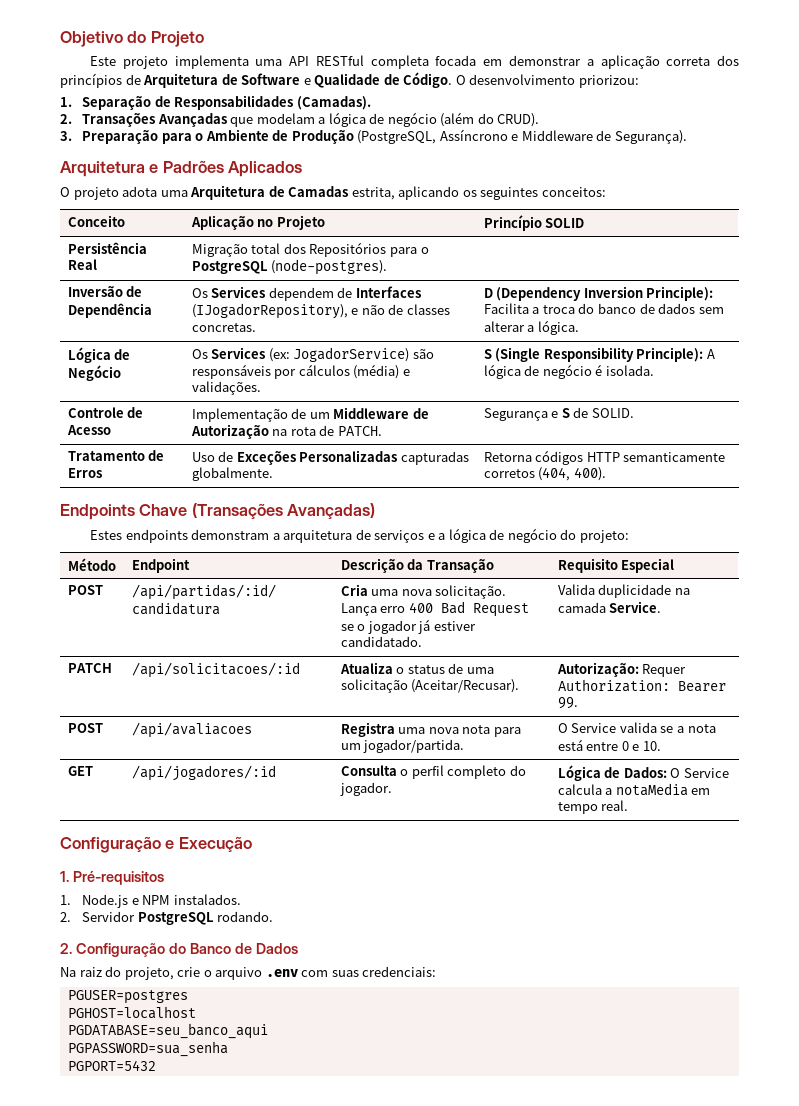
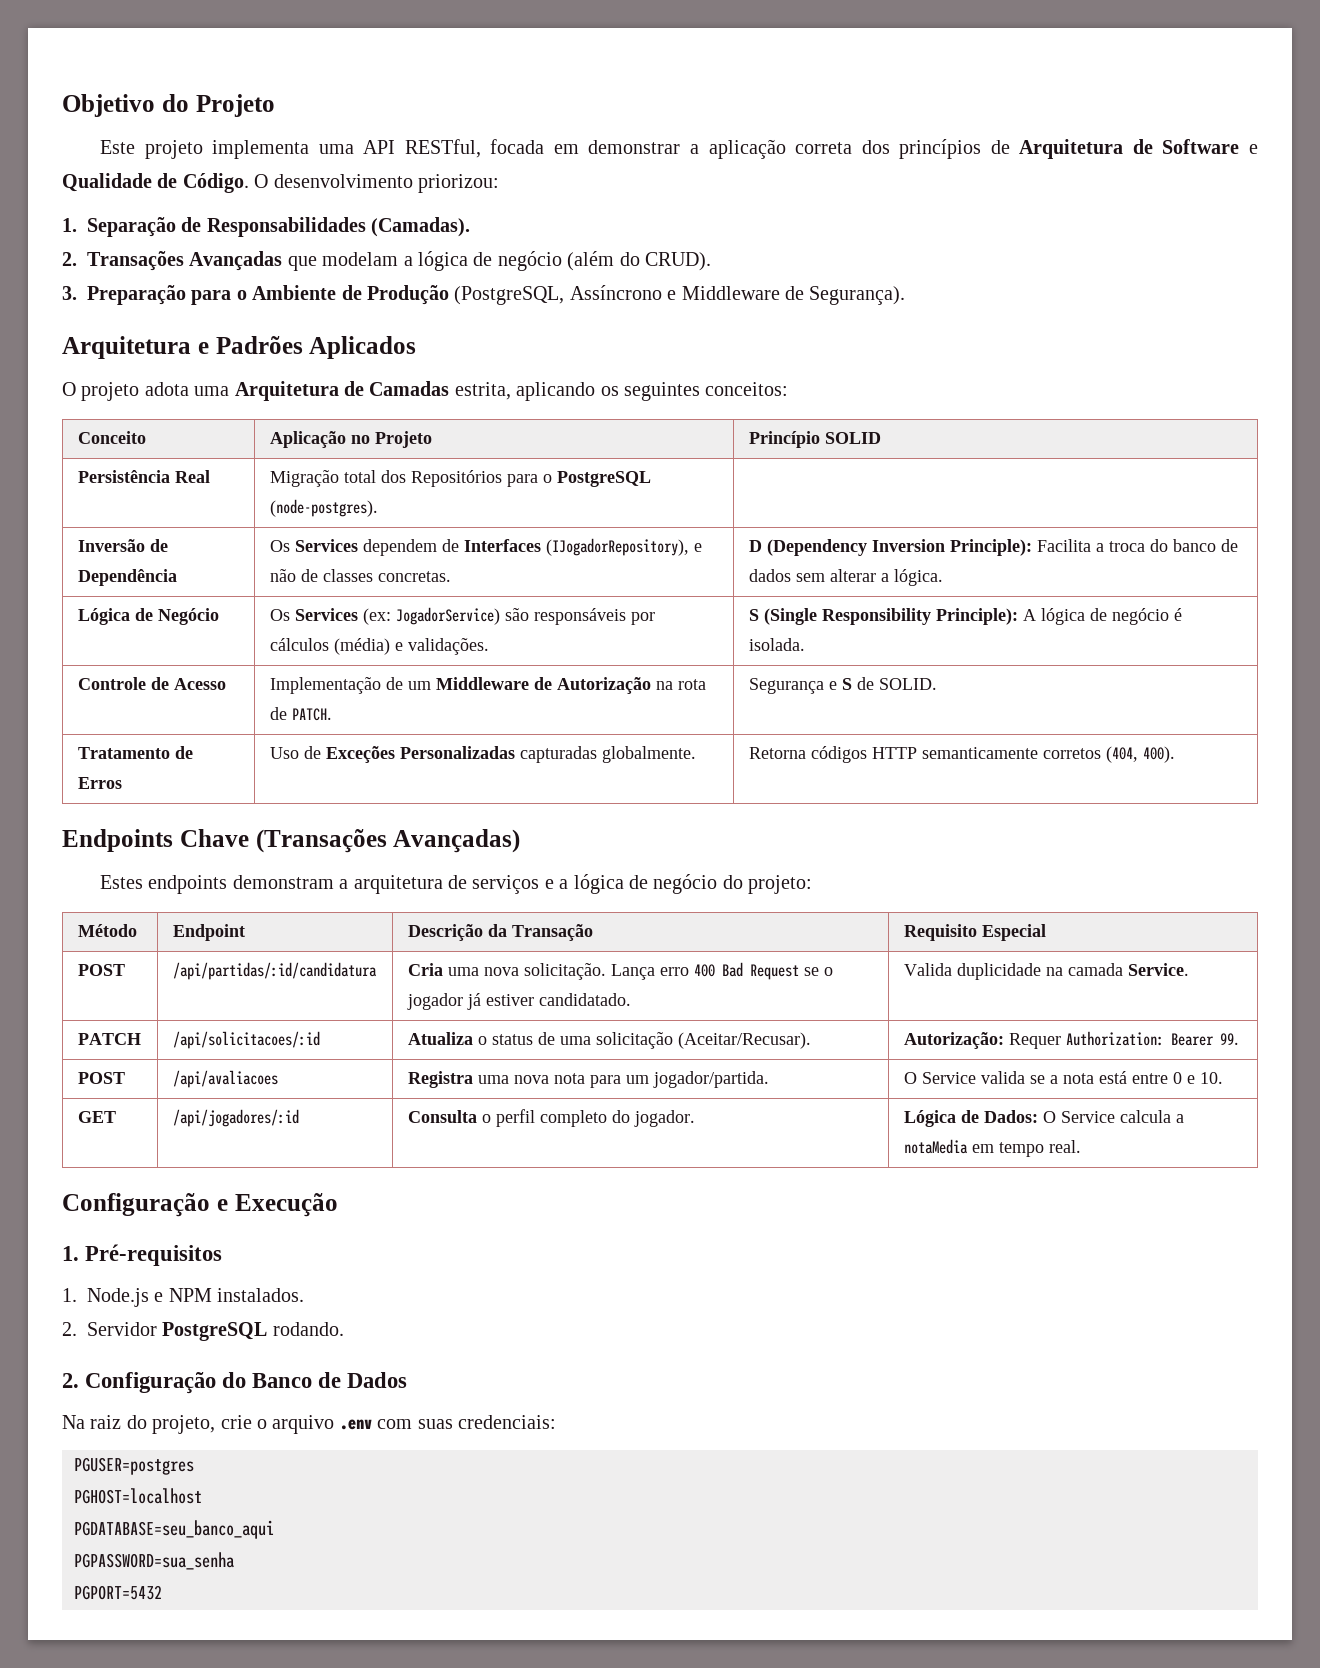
[315,55,429,69] RESTful completa -> [404,139,481,158] RESTful,

